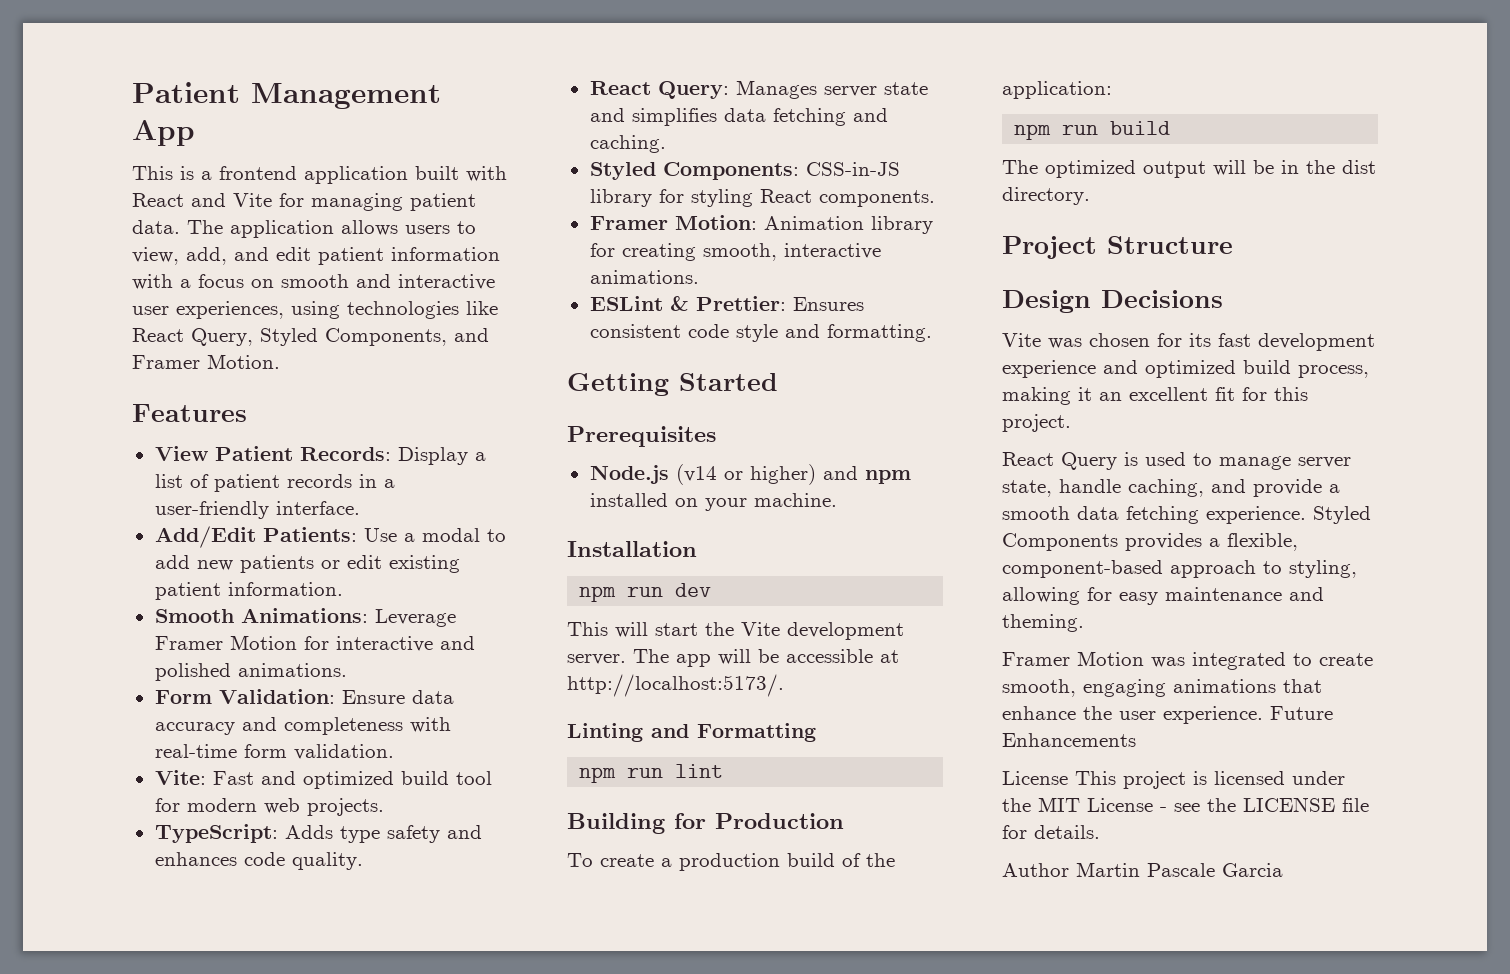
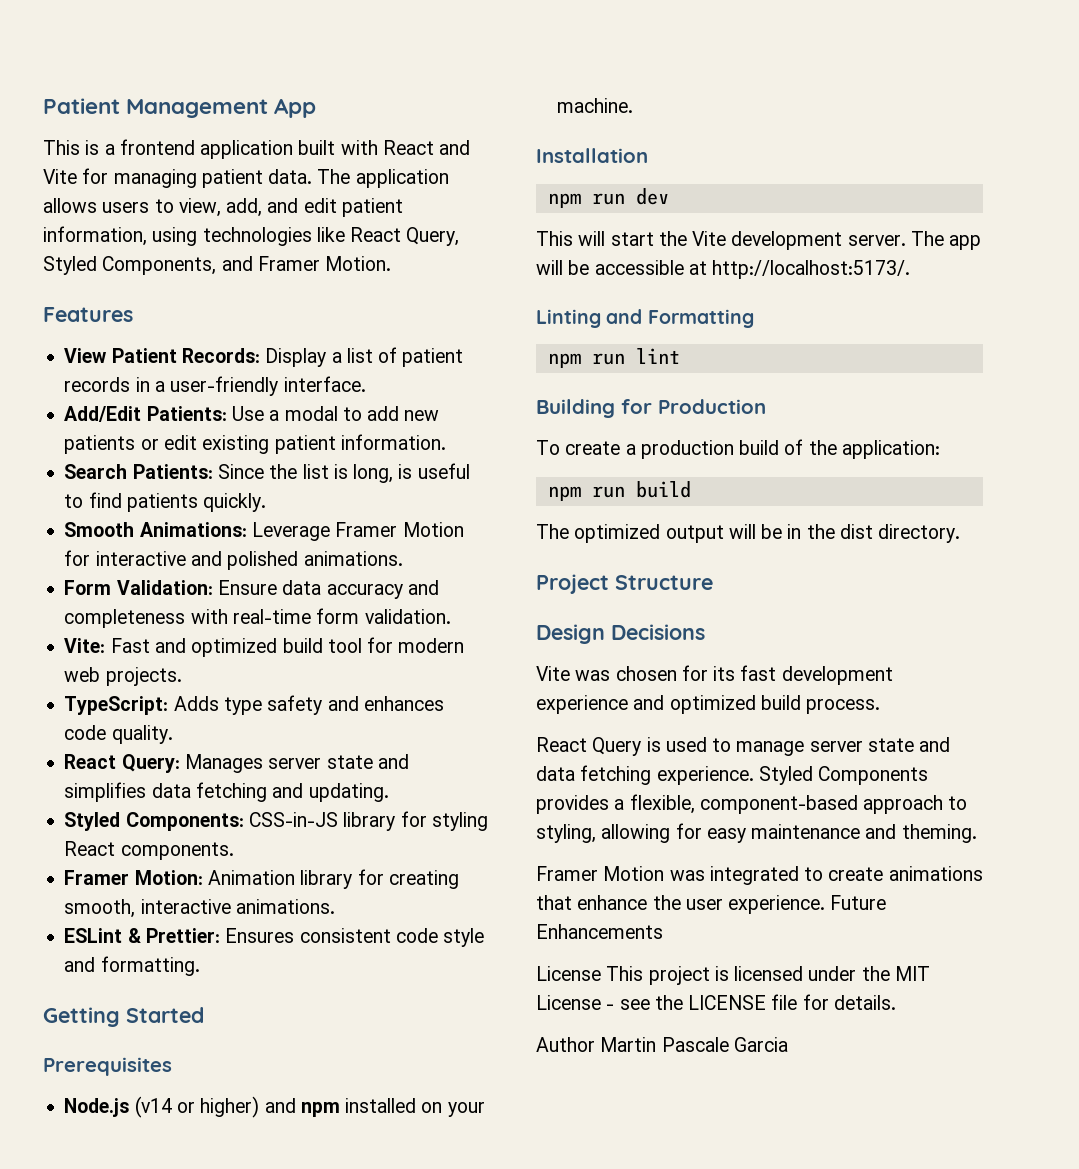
[391,247,500,261] [132,274,495,290] [132,301,284,319] information with a focus on smooth and interactive user experiences, -> [43,226,147,246] information,
(343, 589) none -> [64,463,470,483] [64,492,267,512] // Search Patients: Since the list is long, is useful to find patients quickly.
[589,135,666,153] caching. -> [308,783,389,802] updating.
[1298,365,1369,378] [1002,387,1308,405] [1002,414,1071,432] process, making it an excellent fit for this project. -> [806,699,881,714] process.
[1002,479,1340,497] [1002,506,1070,520] state, handle caching, and provide a smooth -> [867,737,951,752] state and
[1002,679,1166,697] smooth, engaging -> (884, 874) none

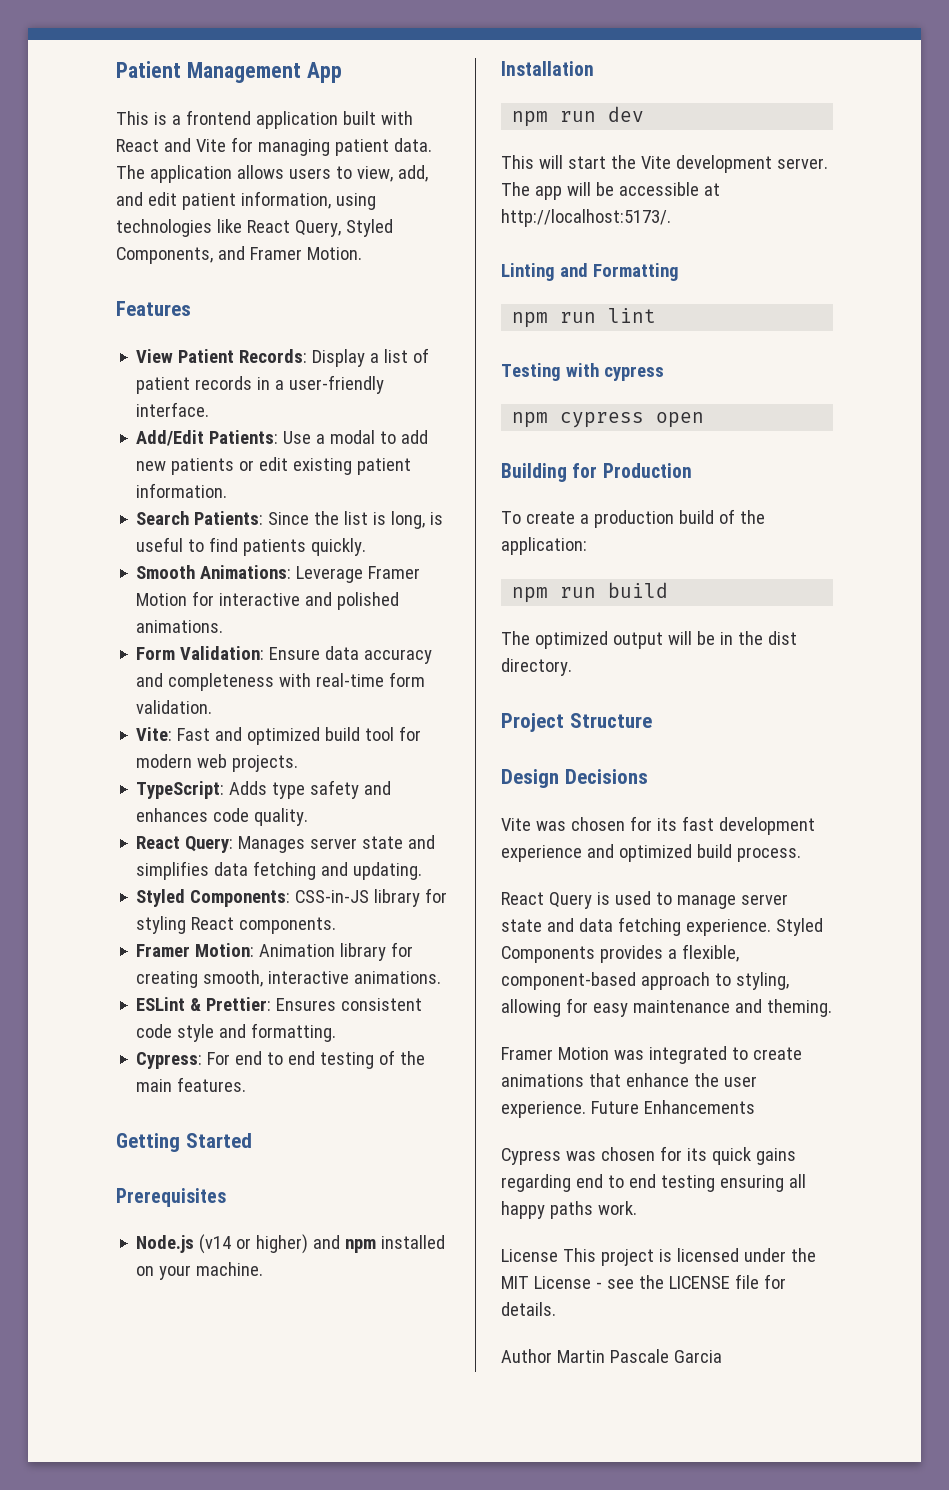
(200, 966) none -> [136,1050,426,1069] [136,1077,247,1092] // Cypress: For end to end testing of the main features.
(680, 356) none -> [501,363,664,381] [512,412,705,428] // Testing with cypress // npm cypress open
(663, 931) none -> [501,1146,796,1165] [501,1174,806,1192] [501,1201,637,1219] // Cypress was chosen for its quick gains regarding end to end testing ensuring all happy paths work.

